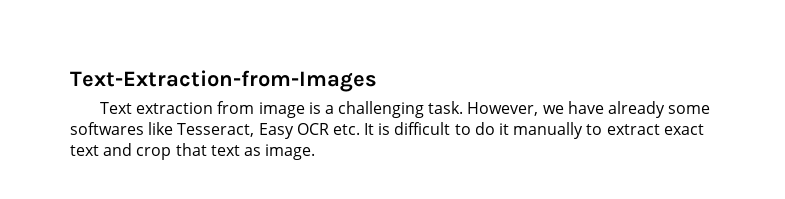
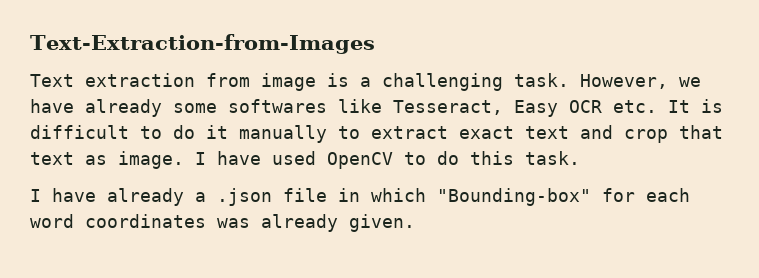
(316, 152) none -> [195,151,580,169] [30,188,690,206] [30,214,415,232] I have used OpenCV to do this task. // I have already a .json file in which "Bounding-box" for each word coordinates was already given.

